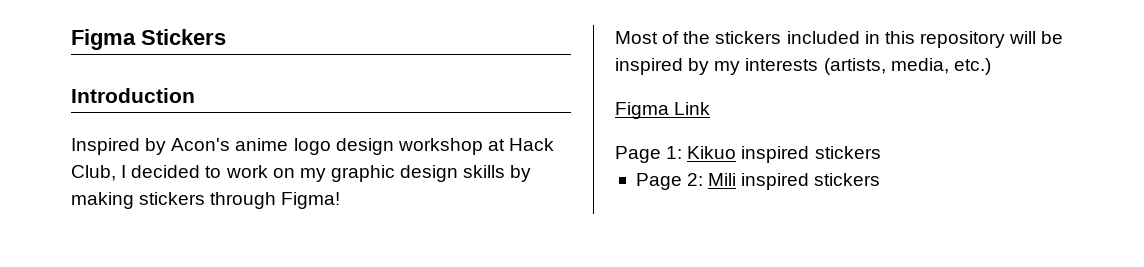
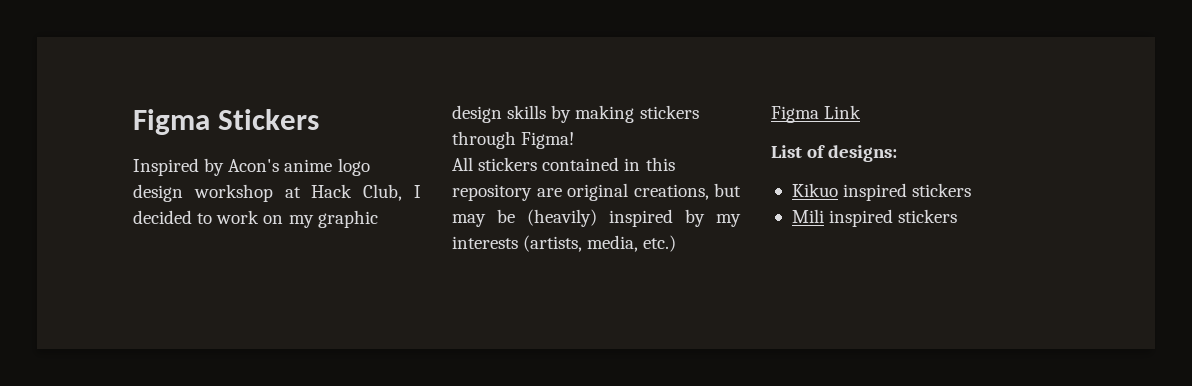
[71,88,195,103] // Introduction -> (320, 119) none
[615,31,1064,48] Most of the stickers included in this repository will be -> [452,157,675,171] [452,183,741,201] [452,209,597,227] All stickers contained in this repository are original creations, but may be (heavily)
[615,146,683,163] Page 1: -> [771,145,898,162] List of designs: //
[635,173,704,190] Page 2: -> (972, 190) none

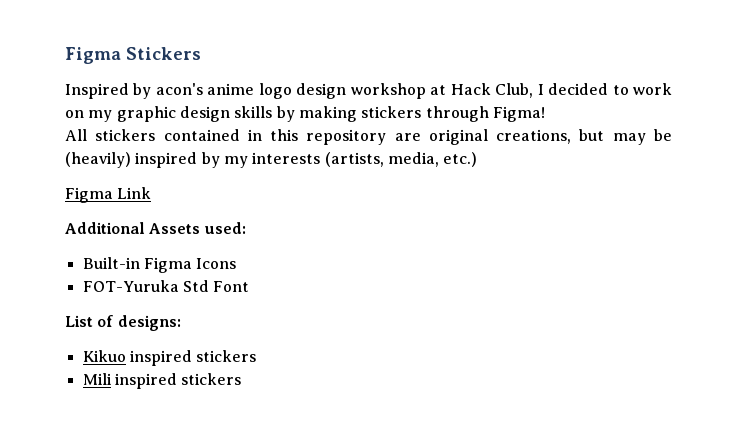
[228,159,280,172] Acon's -> [155,83,203,95] acon's
(862, 112) none -> [65,222,246,234] [82,257,237,273] [82,280,250,292] // Additional Assets used: // Built-in Figma Icons // FOT-Yuruka Std Font

